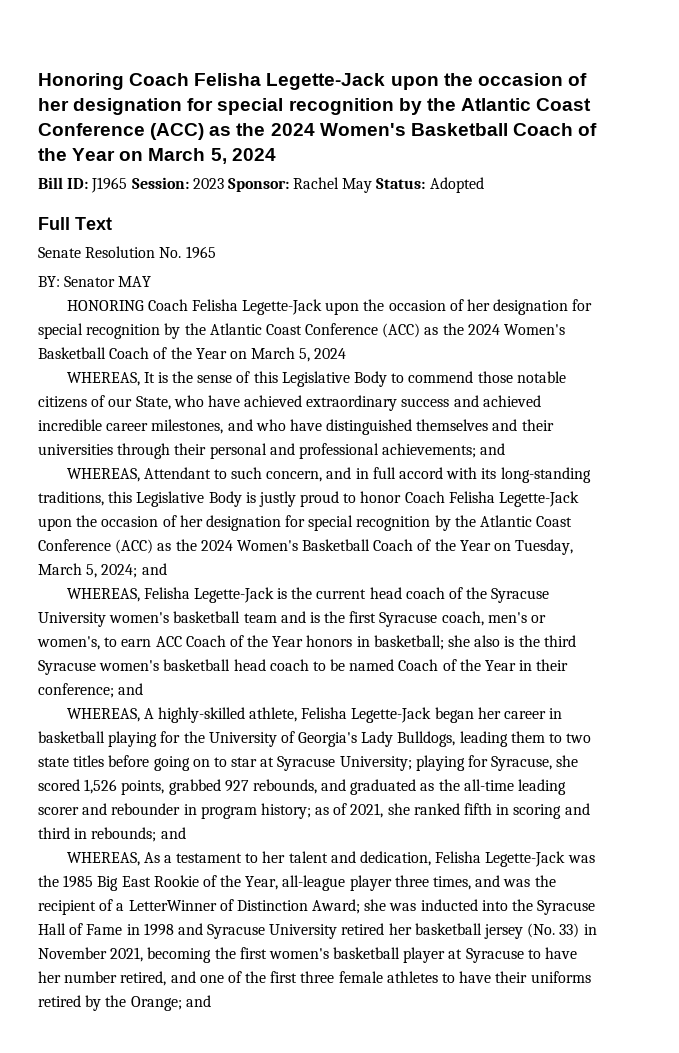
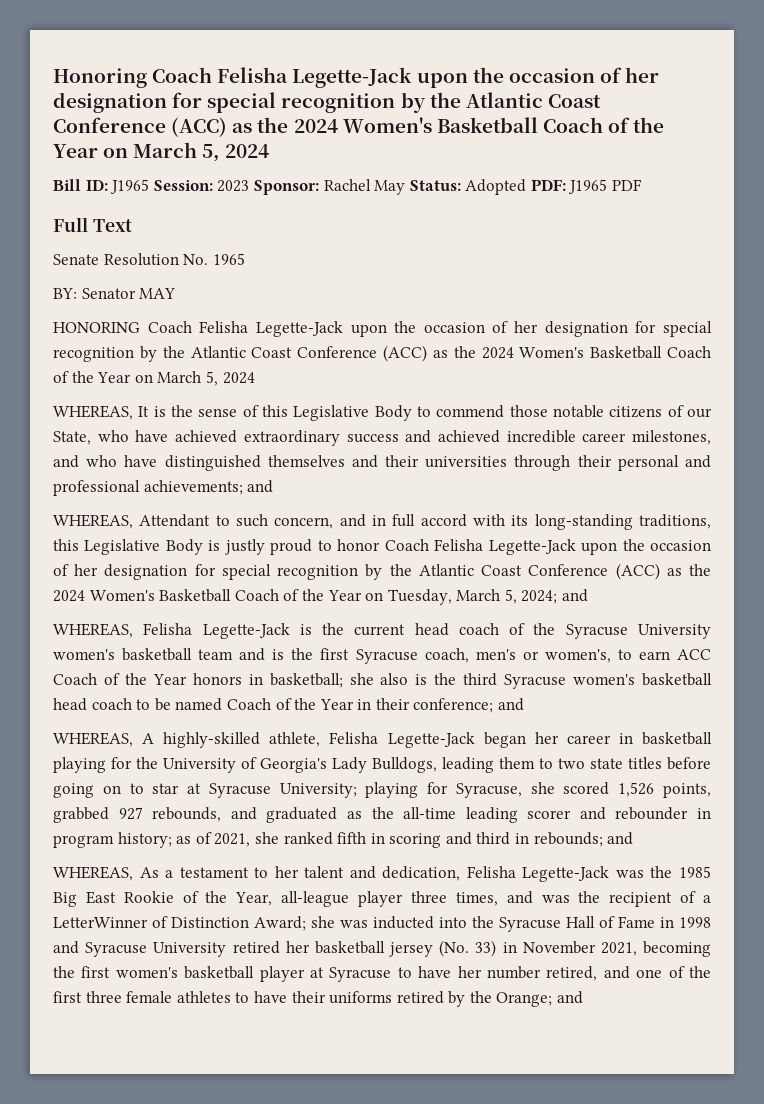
(484, 185) none -> [530,179,643,194] PDF: J1965 PDF

